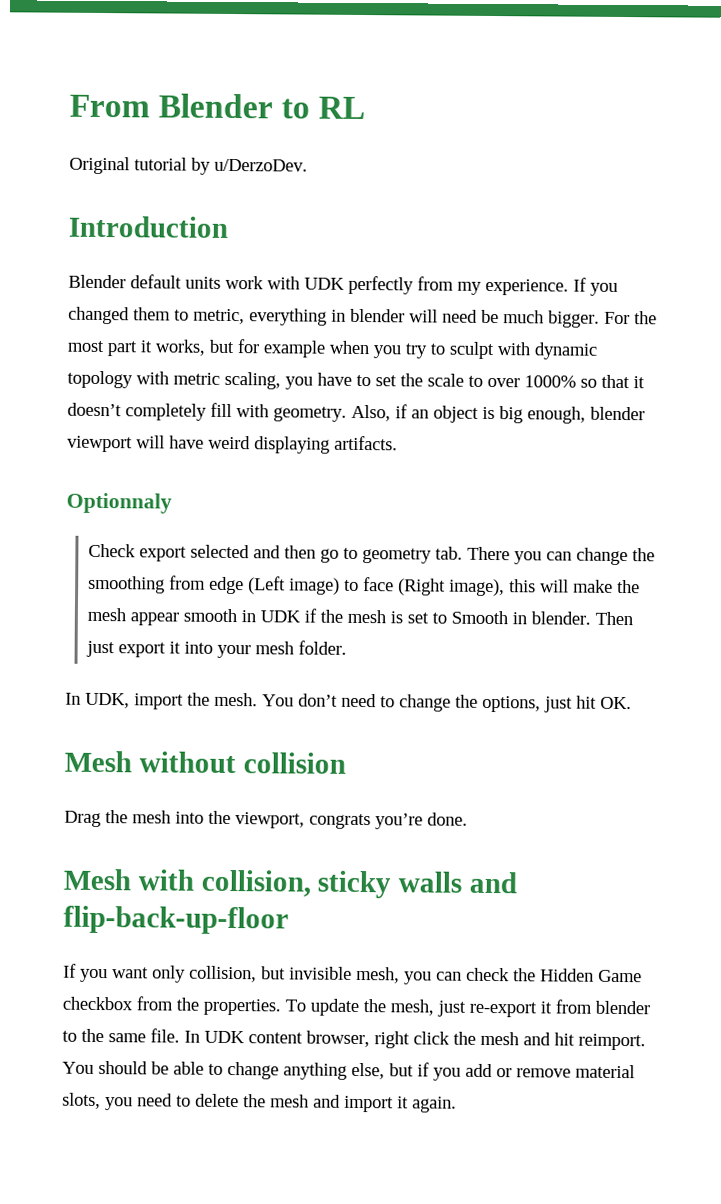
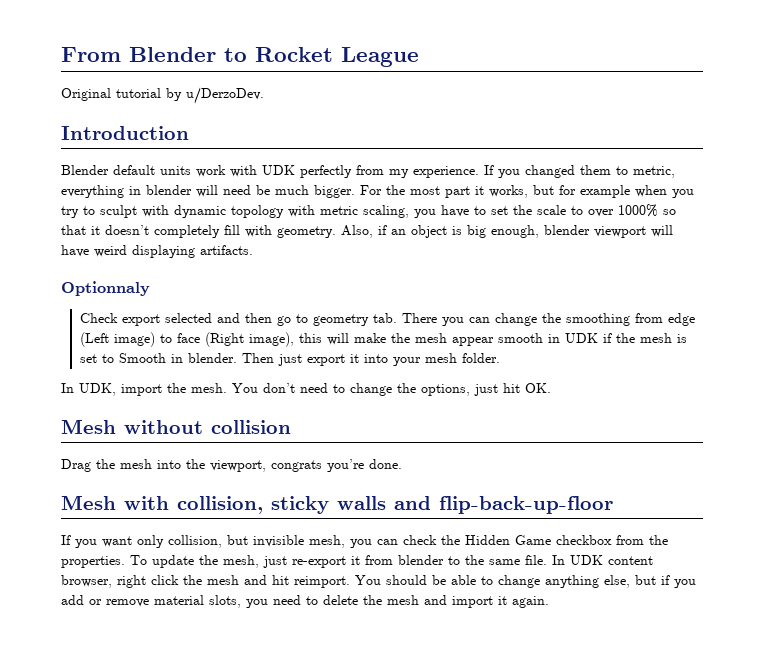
[318,96,366,120] RL -> [255,47,419,67] Rocket League

